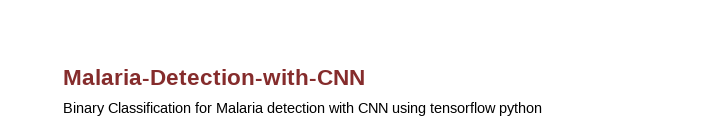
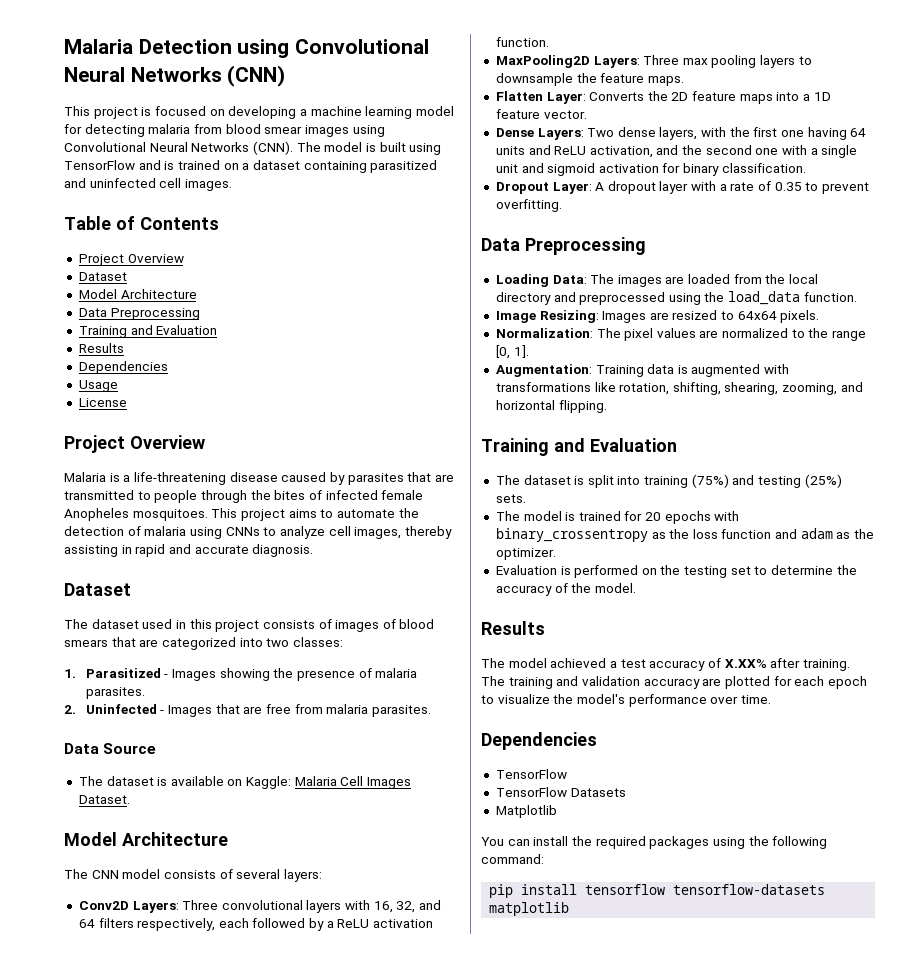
[63,69,365,85] [63,102,542,116] Malaria-Detection-with-CNN // Binary Classification for Malaria detection with CNN using tensorflow python -> [64,39,430,58] [64,65,286,87] [64,106,454,119] [64,124,385,137] [64,141,442,155] [64,160,438,173] [64,178,232,191] [64,216,219,230] [78,254,184,266] [78,272,127,281] [78,289,197,299] [78,308,200,320] [78,325,218,338] [78,343,124,353] [78,361,168,374] [78,380,118,392] [78,398,127,407] [64,435,205,453] [64,472,454,485] [64,490,424,503] [64,508,419,521] [64,526,452,539] [64,544,314,557] [64,583,131,596] [64,619,435,632] [64,637,343,650] [64,668,418,681] [85,687,145,699] [64,704,431,717] [64,743,157,754] [78,776,412,789] [78,795,130,804] [64,832,228,846] [64,869,322,882] [78,900,442,913] [78,918,434,931] [495,37,549,47] [495,55,812,68] [495,73,684,86] [495,91,831,104] [495,109,587,119] [495,127,867,140] [495,145,858,158] [495,163,806,176] [495,181,869,194] [495,199,562,212] [481,237,646,255] [495,274,819,287] [495,291,857,305] [495,310,820,323] [495,328,867,341] [495,345,529,359] [495,364,790,377] [495,382,863,395] [495,400,607,413] [481,438,677,456] [495,474,842,488] [495,494,526,503] [495,511,740,524] [495,528,875,542] [495,548,556,560] [495,565,857,578] [495,583,636,596] [481,621,545,635] [481,658,850,671] [481,676,867,689] [481,694,771,707] [481,732,597,750] [495,769,567,779] [495,787,626,797] [495,805,557,818] [481,836,828,849] [481,854,544,864] [489,884,826,898] [489,902,570,916] Malaria Detection using Convolutional Neural Networks (CNN) // This project is focused on developing a machine learning model for detecting malaria from blood smear images using Convolutional Neural Networks (CNN). The model is built using TensorFlow and is trained on a dataset containing parasitized and uninfected cell images. // Table of Contents // Project Overview // Dataset // Model Architecture // Data Preprocessing // Training and Evaluation // Results // Dependencies // Usage // License // Project Overview // Malaria is a life-threatening disease caused by parasites that are transmitted to people through the bites of infected female Anopheles mosquitoes. This project aims to automate the detection of malaria using CNNs to analyze cell images, thereby assisting in rapid and accurate diagnosis. // Dataset // The dataset used in this project consists of images of blood smears that are categorized into two classes: // 1. Parasitized - Images showing the presence of malaria parasites. // 2. Uninfected - Images that are free from malaria parasites. // Data Source // The dataset is available on Kaggle: Malaria Cell Images Dataset. // Model Architecture // The CNN model consists of several layers: // Conv2D Layers: Three convolutional layers with 16, 32, and 64 filters respectively, each followed by a ReLU activation function. // MaxPooling2D Layers: Three max pooling layers to downsample the feature maps. // Flatten Layer: Converts the 2D feature maps into a 1D feature vector. // Dense Layers: Two dense layers, with the first one having 64 units and ReLU activation, and the second one with a single unit and sigmoid activation for binary classification. // Dropout Layer: A dropout layer with a rate of 0.35 to prevent overfitting. // Data Preprocessing // Loading Data: The images are loaded from the local directory and preprocessed using the load_data function. // Image Resizing: Images are resized to 64x64 pixels. // Normalization: The pixel values are normalized to the range [0, 1]. // Augmentation: Training data is augmented with transformations like rotation, shifting, shearing, zooming, and horizontal flipping. // Training and Evaluation // The dataset is split into training (75%) and testing (25%) sets. // The model is trained for 20 epochs with binary_crossentropy as the loss function and adam as the optimizer. // Evaluation is performed on the testing set to determine the accuracy of the model. // Results // The model achieved a test accuracy of X.XX% after training. The training and validation accuracy are plotted for each epoch to visualize the model's performance over time. // Dependencies // TensorFlow // TensorFlow Datasets // Matplotlib // You can install the required packages using the following command: // pip install tensorflow tensorflow-datasets matplotlib

